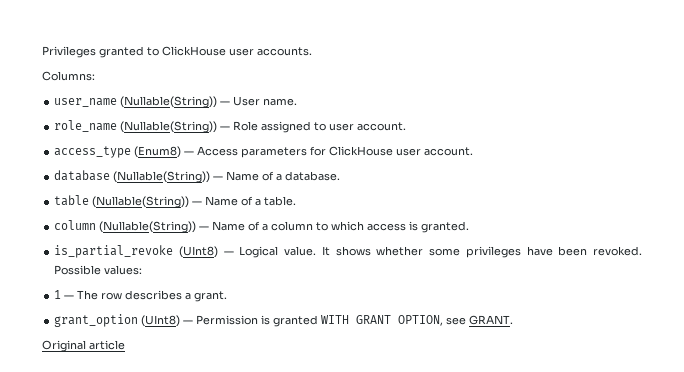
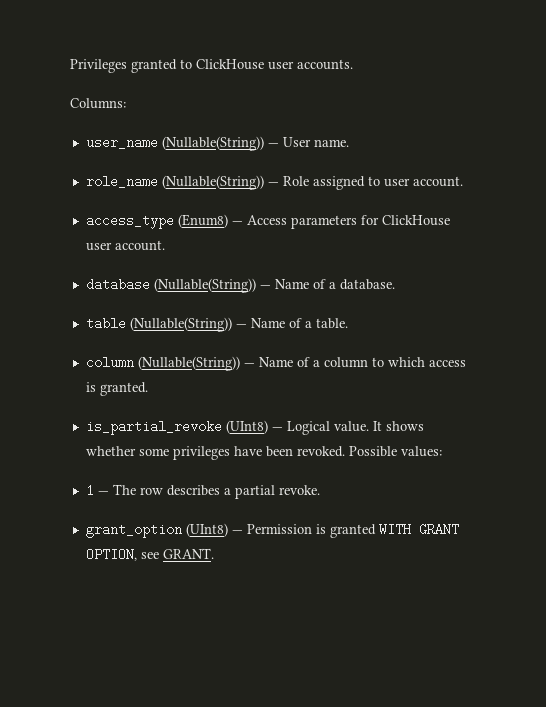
[194,291,228,302] grant. -> [234,485,320,499] partial revoke.
[42,340,125,352] // Original article -> (214, 553) none

